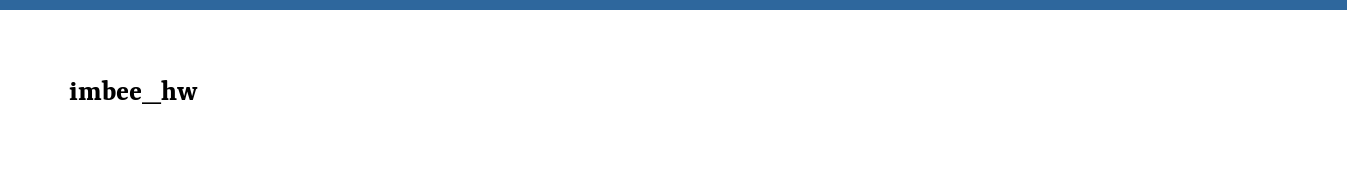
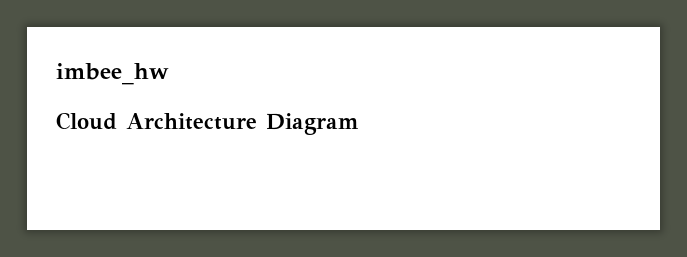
(198, 92) none -> [56,112,359,135] // Cloud Architecture Diagram

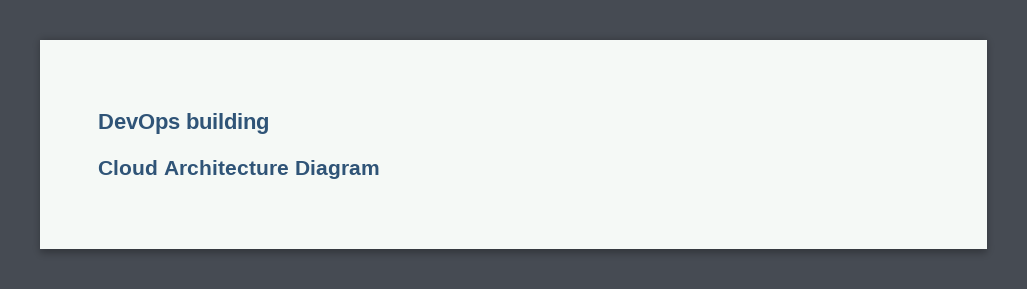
[56,63,169,85] imbee_hw -> [98,113,269,134] DevOps building

